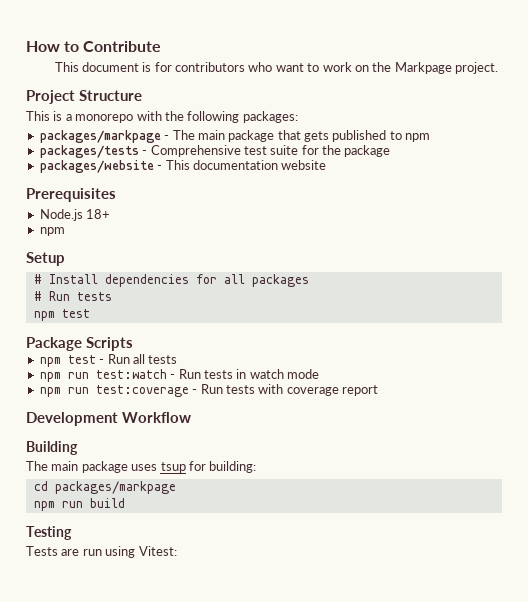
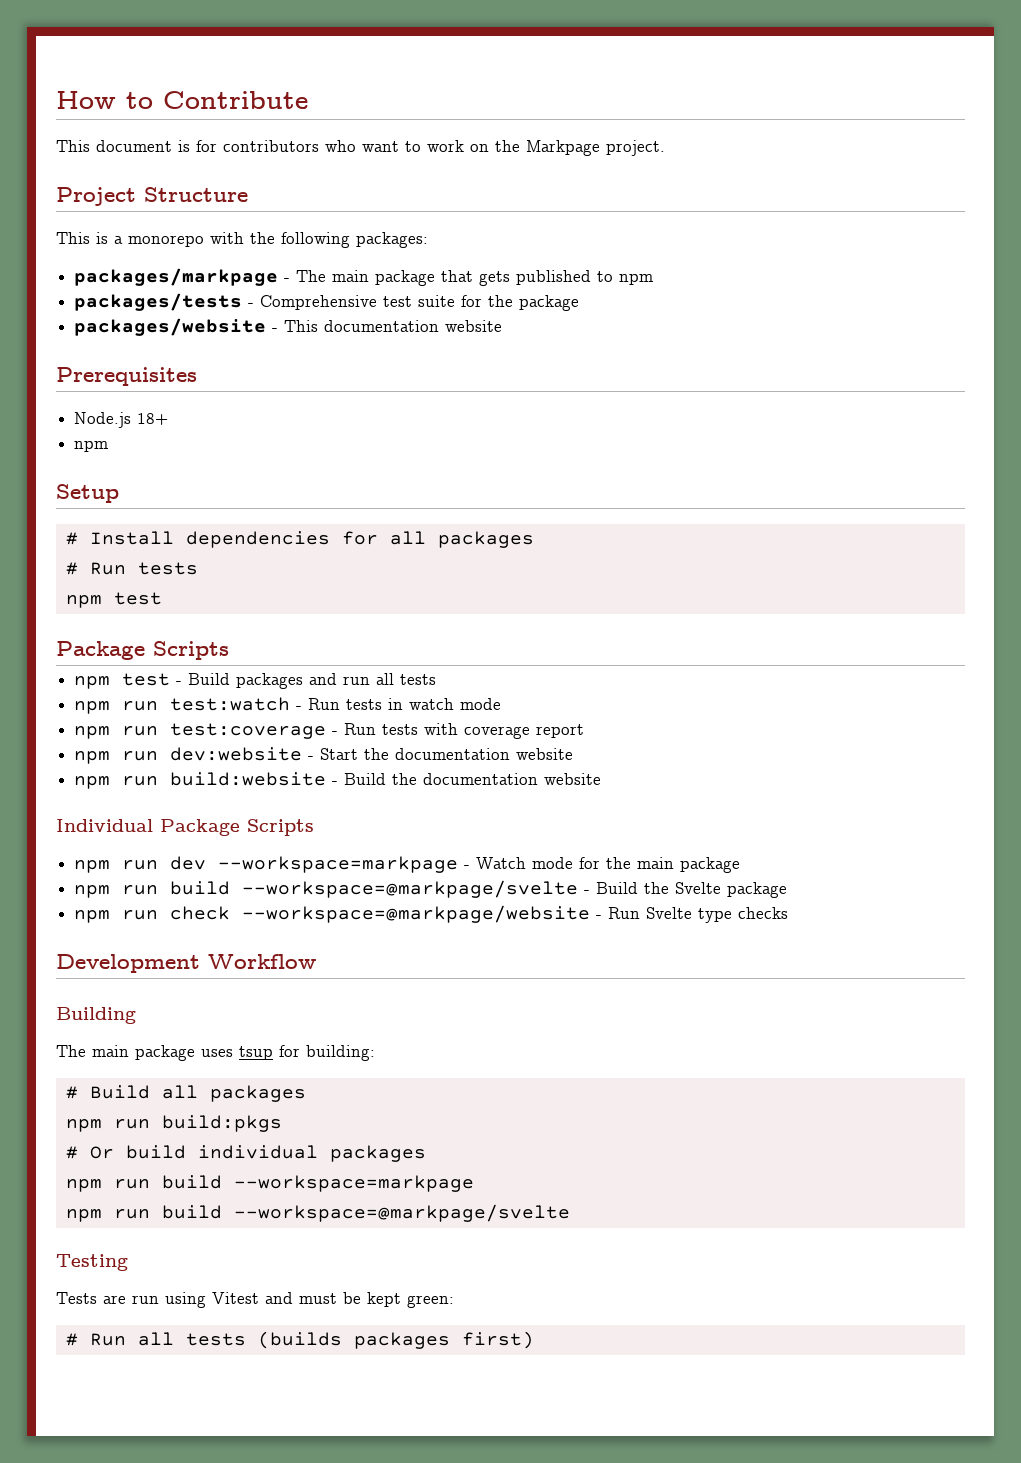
[107,354,130,364] Run -> [188,673,371,689] Build packages and run
(378, 390) none -> [74,747,574,764] [74,772,602,789] [56,819,314,836] [74,856,741,873] [74,880,788,898] [74,905,789,923] // npm run dev:website - Start the documentation website // npm run build:website - Build the documentation website // Individual Package Scripts // npm run dev --workspace=markpage - Watch mode for the main package // npm run build --workspace=@markpage/svelte - Build the Svelte package // npm run check --workspace=@markpage/website - Run Svelte type checks
[33,481,176,494] [33,498,125,511] cd packages/markpage // npm run build -> [65,1085,306,1102] [65,1115,282,1132] [65,1145,426,1162] [65,1175,474,1192] [65,1204,570,1222] # Build all packages // npm run build:pkgs // # Or build individual packages // npm run build --workspace=markpage // npm run build --workspace=@markpage/svelte
[138,546,177,556] Vitest: -> [212,1292,454,1308] [65,1331,534,1349] Vitest and must be kept green: // # Run all tests (builds packages first)

